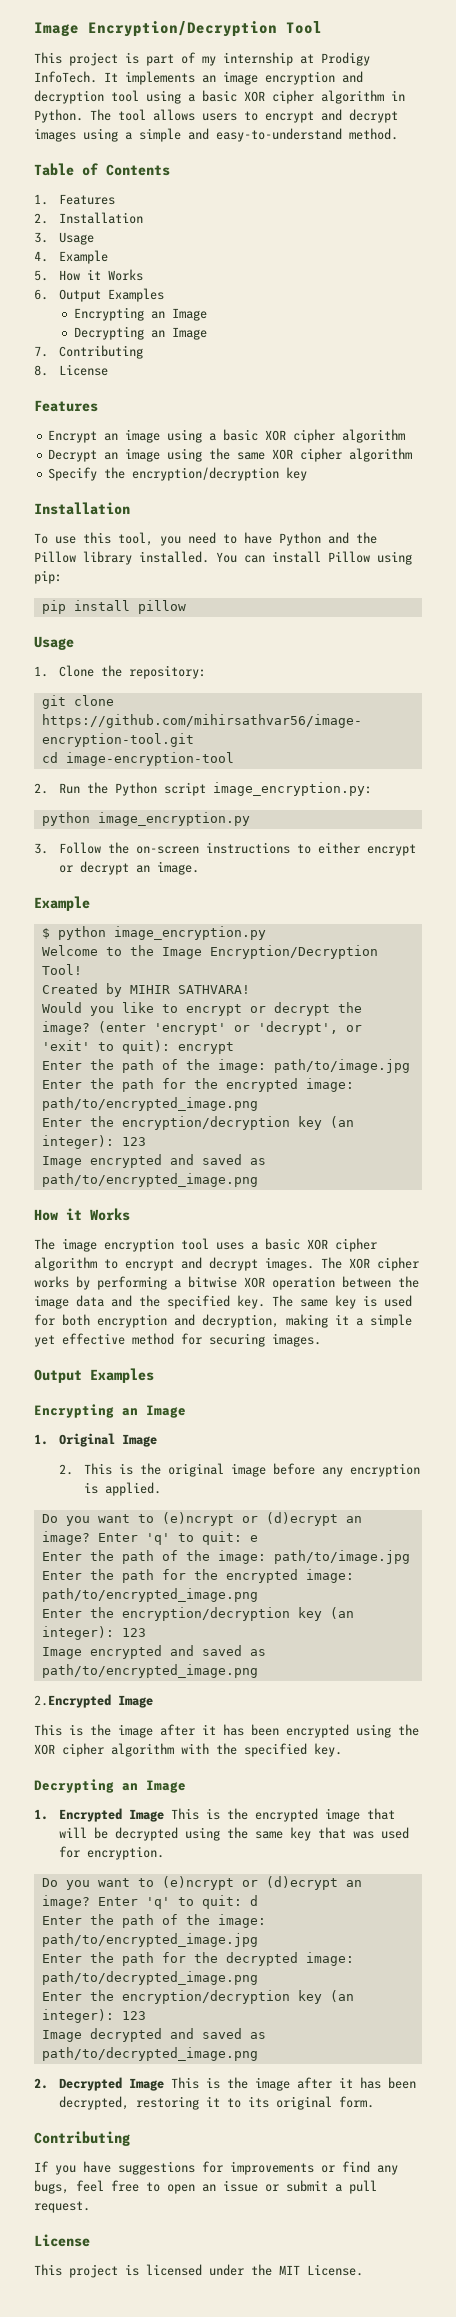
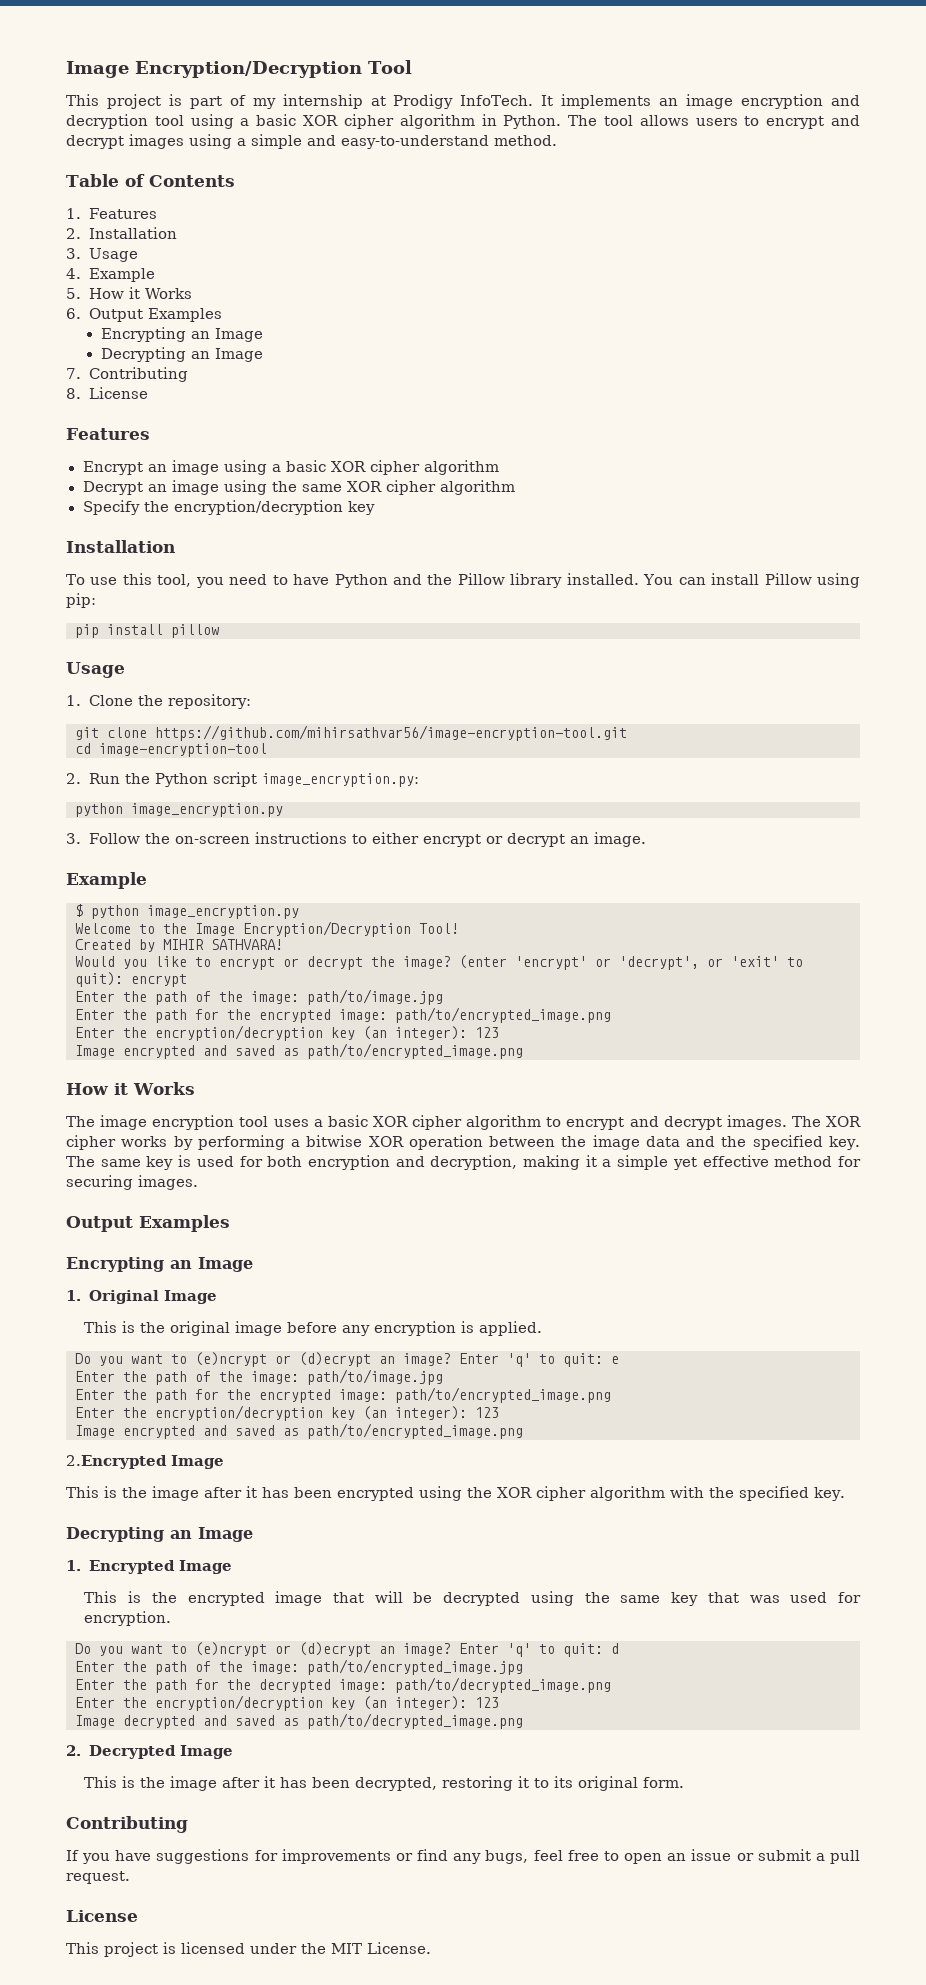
[59,1464,74,1475] 2. -> (217, 1297) none
(165, 1815) none -> (232, 1567) //
(165, 2084) none -> (233, 1752) //

